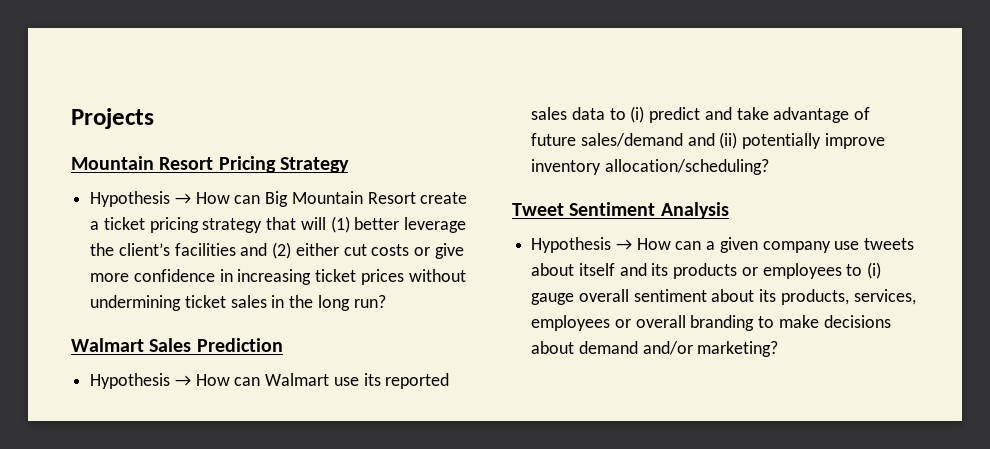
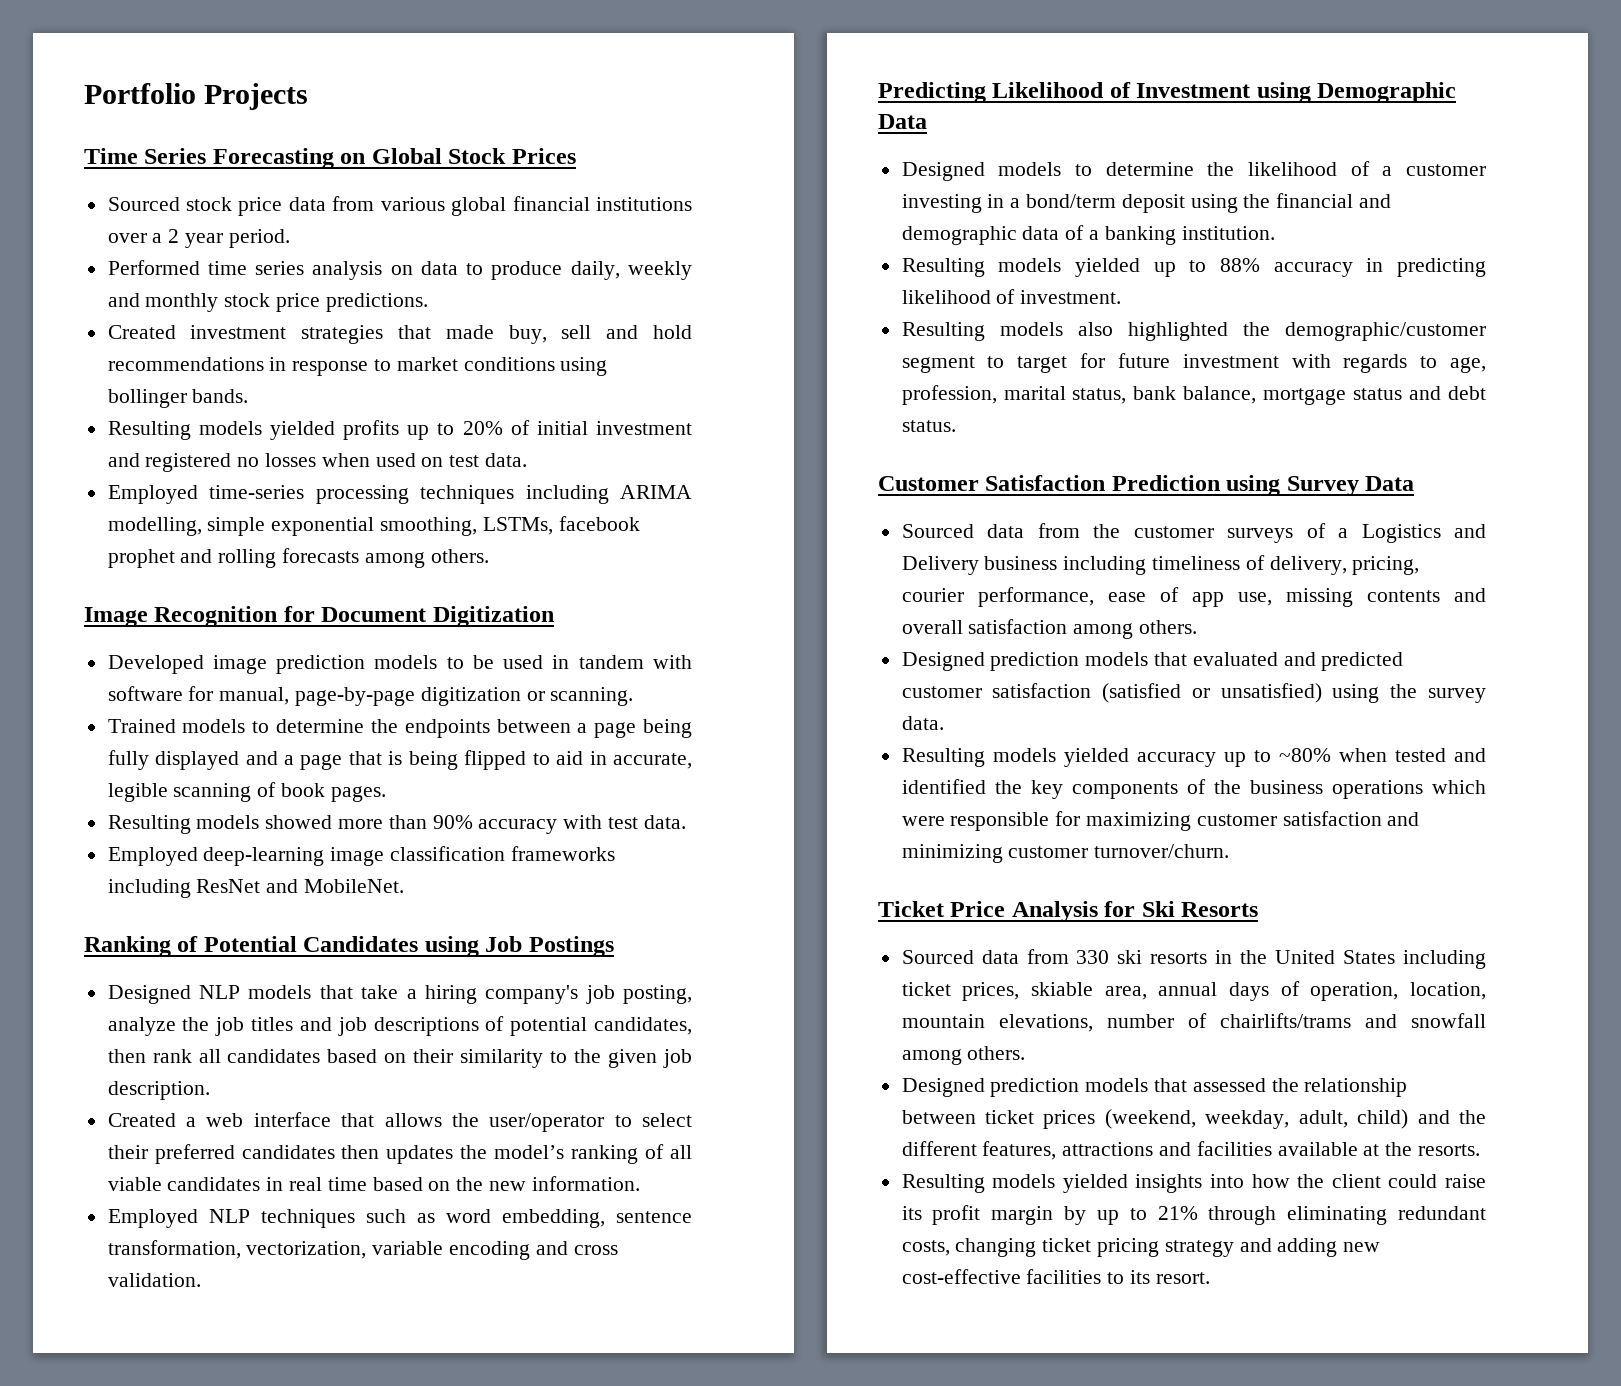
(71, 118) none -> [84,83,196,104] Portfolio
[71,156,349,173] [90,191,468,207] [90,216,467,233] [90,242,464,259] [90,269,466,285] [90,295,386,311] [71,338,283,352] [90,373,450,389] [531,106,871,123] [531,132,885,149] [531,159,769,175] [512,202,729,219] [531,237,915,253] [531,262,882,279] [531,289,916,305] [531,315,891,331] [531,341,779,357] Mountain Resort Pricing Strategy // Hypothesis → How can Big Mountain Resort create a ticket pricing strategy that will (1) better leverage the client’s facilities and (2) either cut costs or give more confidence in increasing ticket prices without undermining ticket sales in the long run? // Walmart Sales Prediction // Hypothesis → How can Walmart use its reported sales data to (i) predict and take advantage of future sales/demand and (ii) potentially improve inventory allocation/scheduling? // Tweet Sentiment Analysis // Hypothesis → How can a given company use tweets about itself and its products or employees to (i) gauge overall sentiment about its products, services, employees or overall branding to make decisions about demand and/or marketing? -> [84,148,576,169] [107,196,692,216] [107,229,290,248] [107,260,693,280] [107,293,428,312] [107,325,692,344] [107,357,608,376] [107,389,249,408] [107,420,692,440] [107,453,528,472] [107,485,692,504] [107,516,640,536] [107,548,489,568] [84,606,554,627] [107,655,692,674] [107,686,634,706] [107,719,693,738] [107,750,692,770] [107,782,386,802] [107,815,686,834] [107,846,615,866] [107,879,405,898] [84,936,614,957] [107,985,692,1004] [107,1016,692,1036] [107,1049,692,1068] [107,1081,210,1100] [107,1112,692,1132] [107,1144,693,1164] [107,1176,640,1191] [107,1209,692,1228] [107,1240,618,1260] [107,1273,201,1287] [878,82,1457,103] [878,114,927,129] [901,161,1486,181] [901,193,1392,213] [901,225,1275,245] [901,258,1486,277] [901,289,1122,304] [901,322,1486,341] [901,353,1486,373] [901,385,1486,405] [901,420,956,432] [878,475,1415,496] [901,523,1486,543] [901,555,1420,575] [901,587,1486,607] [901,619,1198,639] [901,652,1404,671] [901,683,1486,703] [901,716,944,730] [901,748,1486,767] [901,779,1486,799] [901,811,1420,831] [901,844,1230,863] [878,901,1259,922] [901,949,1486,969] [901,981,1486,1001] [901,1013,1486,1032] [901,1046,1026,1065] [901,1078,1408,1097] [901,1109,1486,1129] [901,1141,1481,1160] [901,1174,1486,1193] [901,1205,1486,1225] [901,1238,1381,1257] [901,1269,1210,1284] Time Series Forecasting on Global Stock Prices // Sourced stock price data from various global financial institutions over a 2 year period. // Performed time series analysis on data to produce daily, weekly and monthly stock price predictions. // Created investment strategies that made buy, sell and hold recommendations in response to market conditions using bollinger bands. // Resulting models yielded profits up to 20% of initial investment and registered no losses when used on test data. // Employed time-series processing techniques including ARIMA modelling, simple exponential smoothing, LSTMs, facebook prophet and rolling forecasts among others. // Image Recognition for Document Digitization // Developed image prediction models to be used in tandem with software for manual, page-by-page digitization or scanning. // Trained models to determine the endpoints between a page being fully displayed and a page that is being flipped to aid in accurate, legible scanning of book pages. // Resulting models showed more than 90% accuracy with test data. // Employed deep-learning image classification frameworks including ResNet and MobileNet. // Ranking of Potential Candidates using Job Postings // Designed NLP models that take a hiring company's job posting, analyze the job titles and job descriptions of potential candidates, then rank all candidates based on their similarity to the given job description. // Created a web interface that allows the user/operator to select their preferred candidates then updates the model’s ranking of all viable candidates in real time based on the new information. // Employed NLP techniques such as word embedding, sentence transformation, vectorization, variable encoding and cross validation. // Predicting Likelihood of Investment using Demographic Data // Designed models to determine the likelihood of a customer investing in a bond/term deposit using the financial and demographic data of a banking institution. // Resulting models yielded up to 88% accuracy in predicting likelihood of investment. // Resulting models also highlighted the demographic/customer segment to target for future investment with regards to age, profession, marital status, bank balance, mortgage status and debt status. // Customer Satisfaction Prediction using Survey Data // Sourced data from the customer surveys of a Logistics and Delivery business including timeliness of delivery, pricing, courier performance, ease of app use, missing contents and overall satisfaction among others. // Designed prediction models that evaluated and predicted customer satisfaction (satisfied or unsatisfied) using the survey data. // Resulting models yielded accuracy up to ~80% when tested and identified the key components of the business operations which were responsible for maximizing customer satisfaction and minimizing customer turnover/churn. // Ticket Price Analysis for Ski Resorts // Sourced data from 330 ski resorts in the United States including ticket prices, skiable area, annual days of operation, location, mountain elevations, number of chairlifts/trams and snowfall among others. // Designed prediction models that assessed the relationship between ticket prices (weekend, weekday, adult, child) and the different features, attractions and facilities available at the resorts. // Resulting models yielded insights into how the client could raise its profit margin by up to 21% through eliminating redundant costs, changing ticket pricing strategy and adding new cost-effective facilities to its resort.

